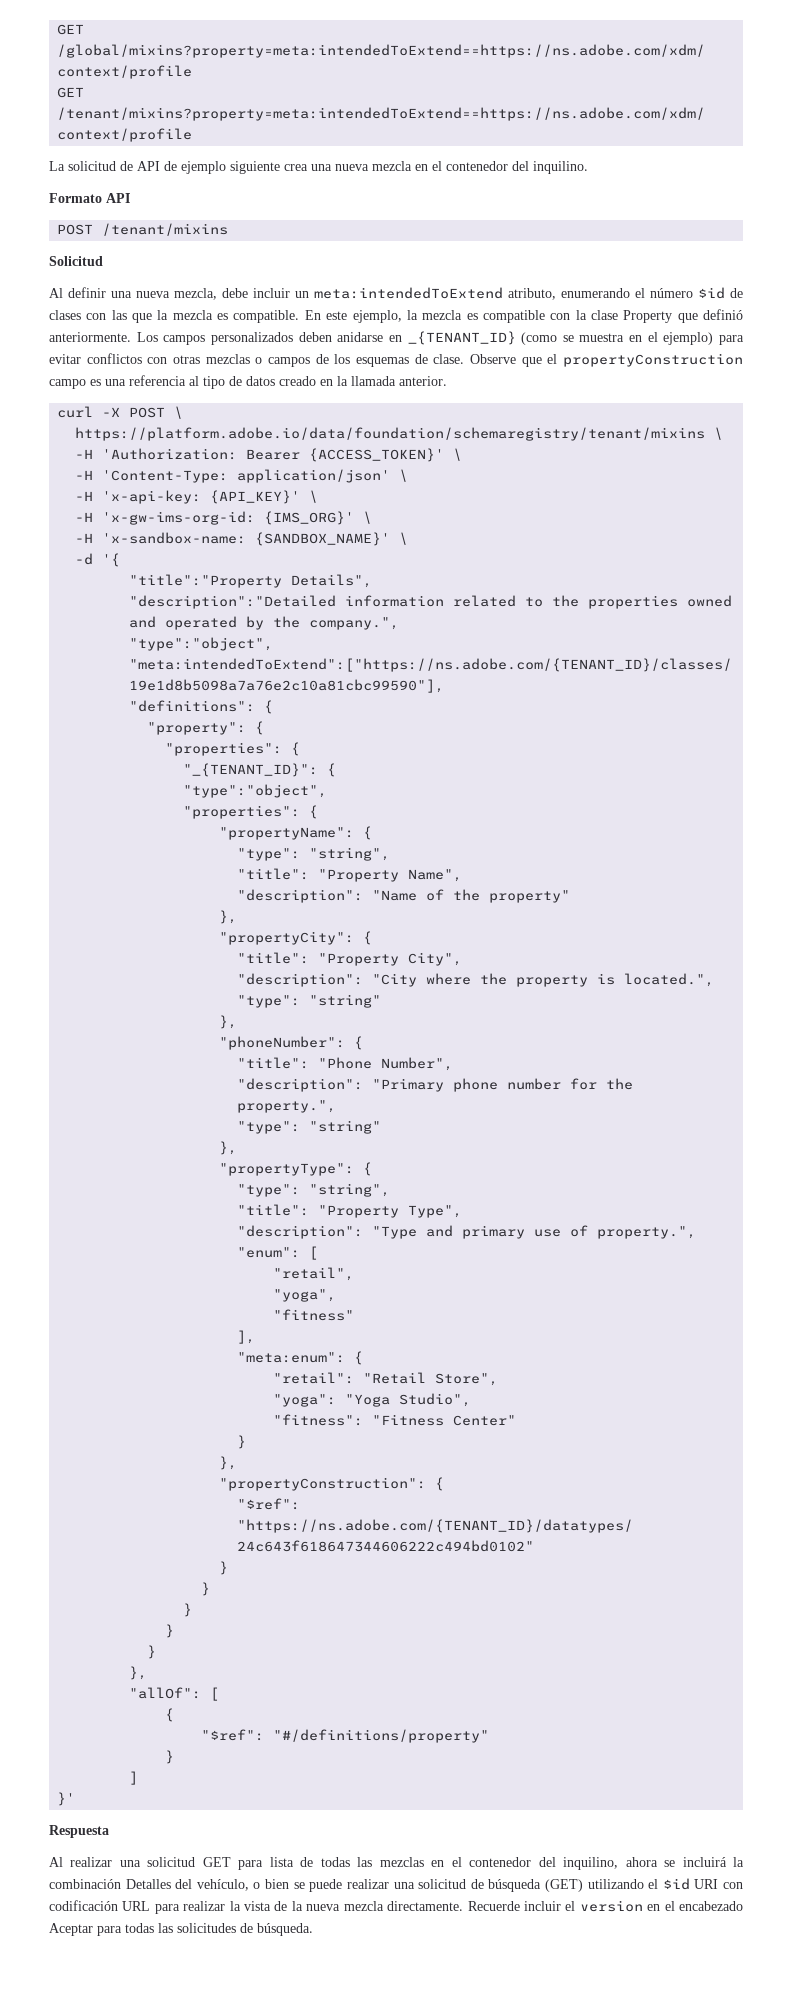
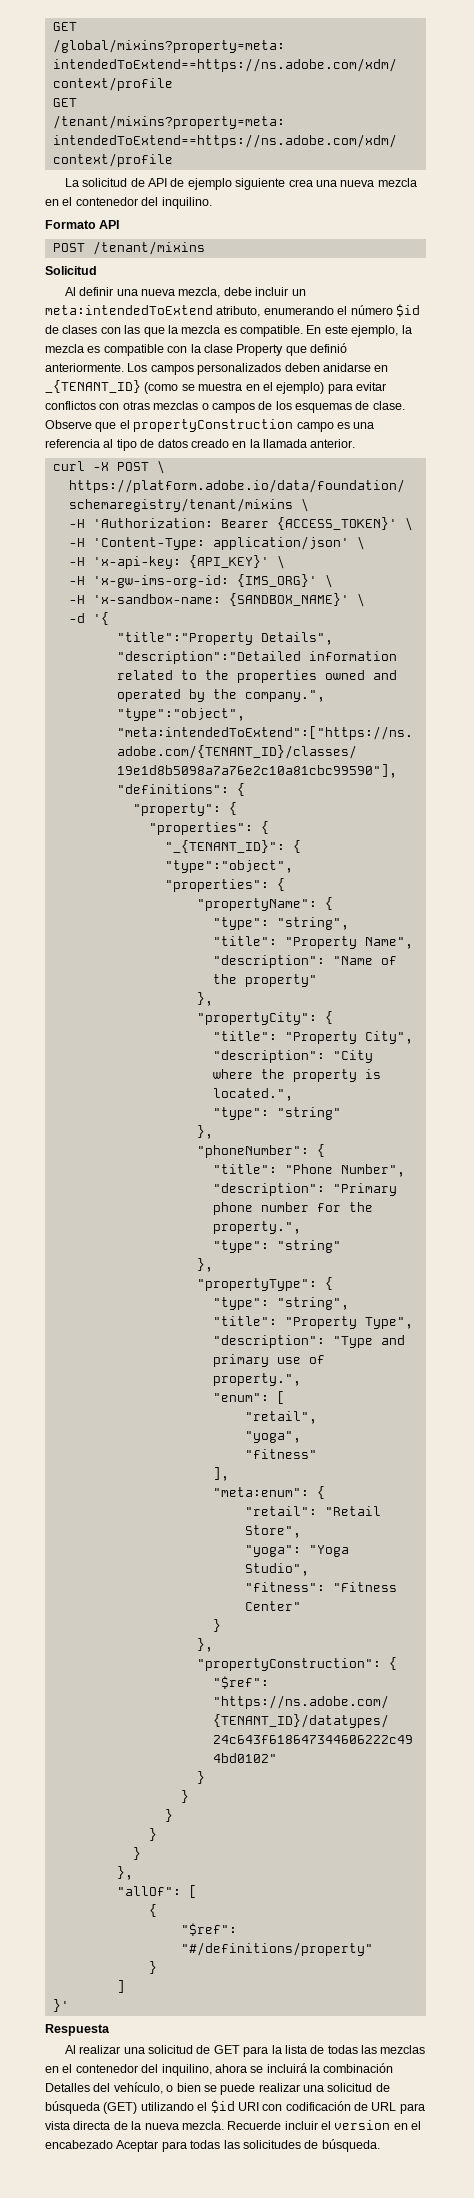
(196, 1862) none -> [196,2045,211,2054] de
(264, 1865) none -> [271,2045,282,2054] la
(118, 1905) none -> [354,2102,368,2111] de
[183,1901,272,1911] realizar la vista -> [45,2121,111,2130] vista directa
[343,1901,464,1911] mezcla directamente. -> [181,2121,224,2130] mezcla.

